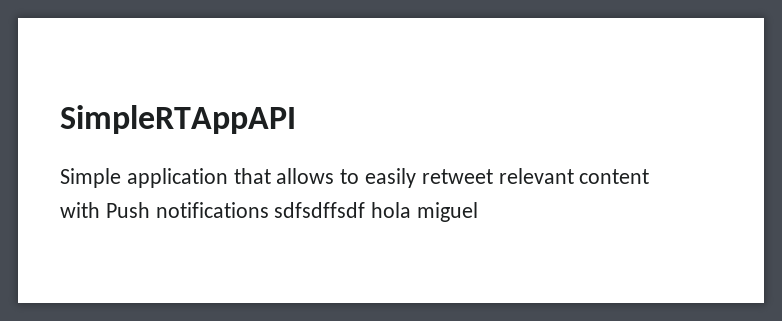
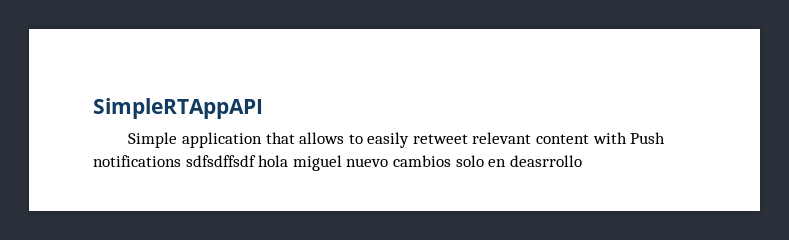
(479, 212) none -> [346,155,582,167] nuevo cambios solo en deasrrollo

